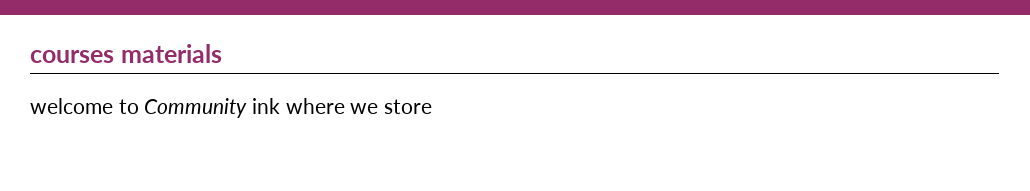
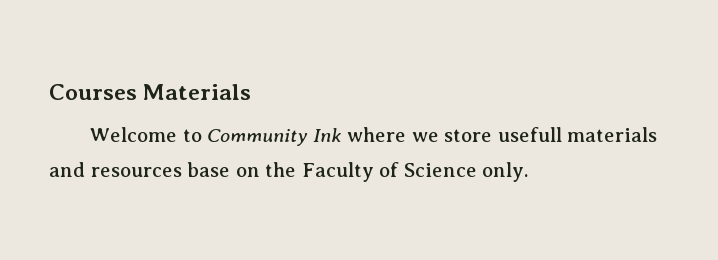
[30,44,222,63] [30,98,113,114] courses materials // welcome -> [49,84,252,100] [90,127,178,142] Courses Materials // Welcome
[252,98,281,114] ink -> [312,128,342,142] Ink
(433, 106) none -> [497,127,658,142] [49,162,529,182] usefull materials and resources base on the Faculty of Science only.

